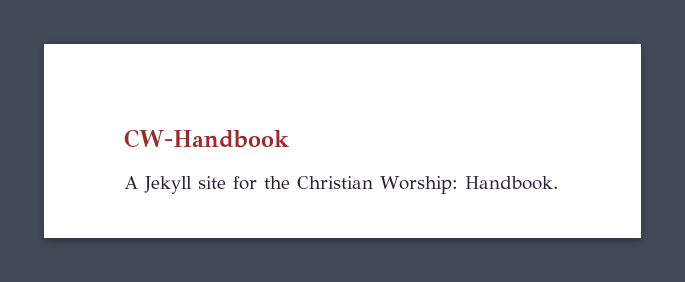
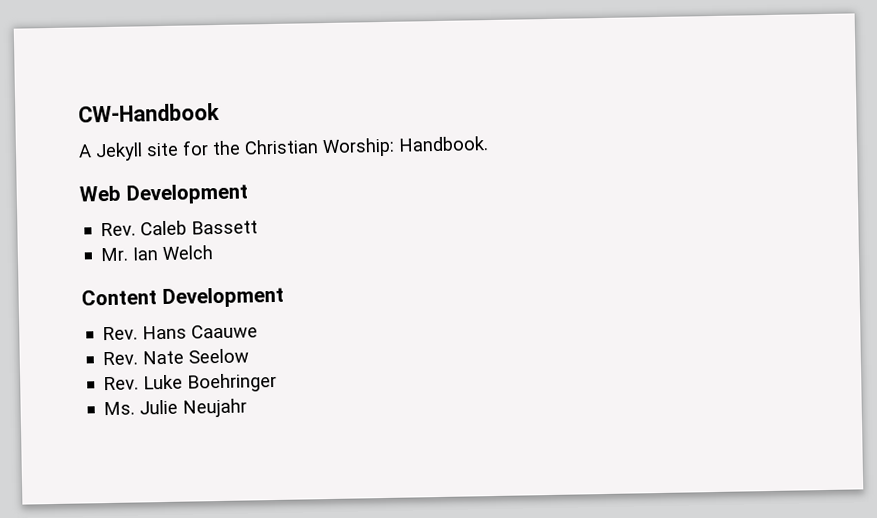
(558, 183) none -> [79,183,248,205] [100,220,259,237] [100,245,214,262] [81,286,284,309] [102,324,259,341] [102,348,250,366] [103,372,278,393] [103,398,248,418] // Web Development // Rev. Caleb Bassett // Mr. Ian Welch // Content Development // Rev. Hans Caauwe // Rev. Nate Seelow // Rev. Luke Boehringer // Ms. Julie Neujahr

